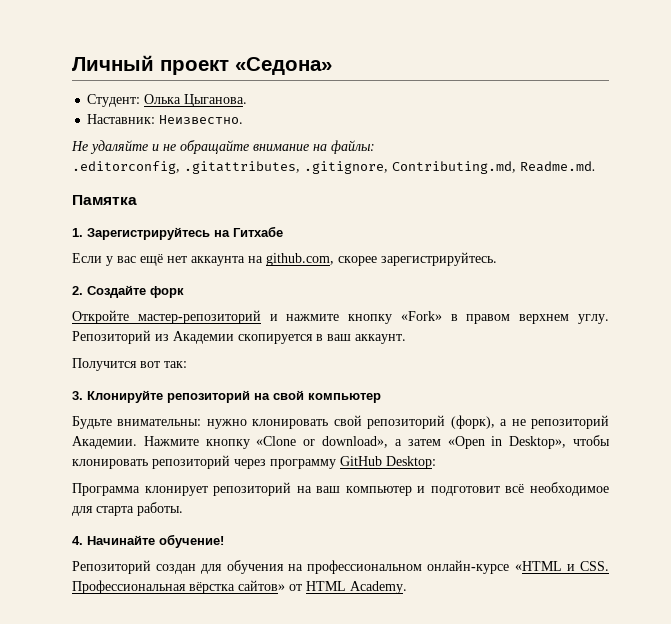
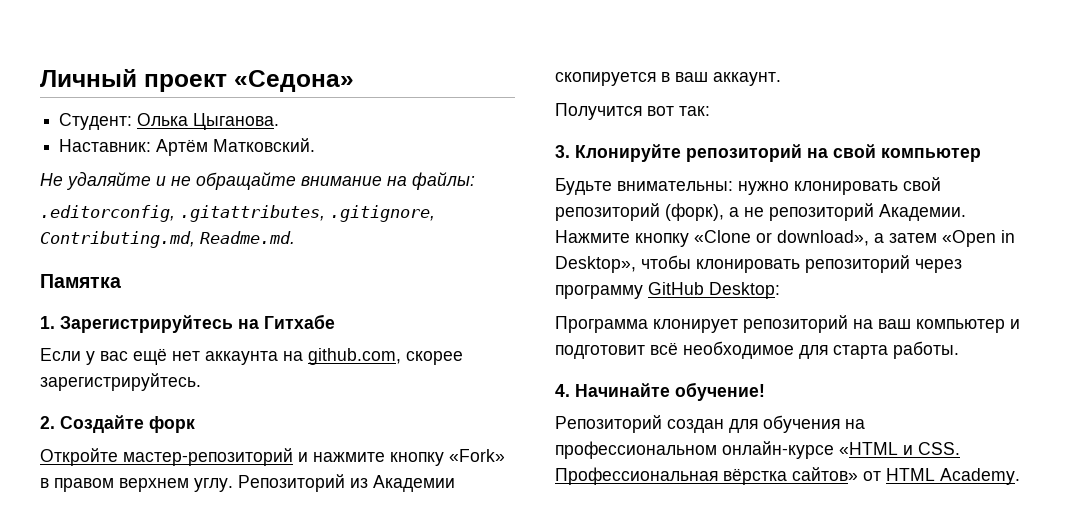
[159,115,244,124] Неизвестно. -> [156,138,316,156] Артём Матковский.

